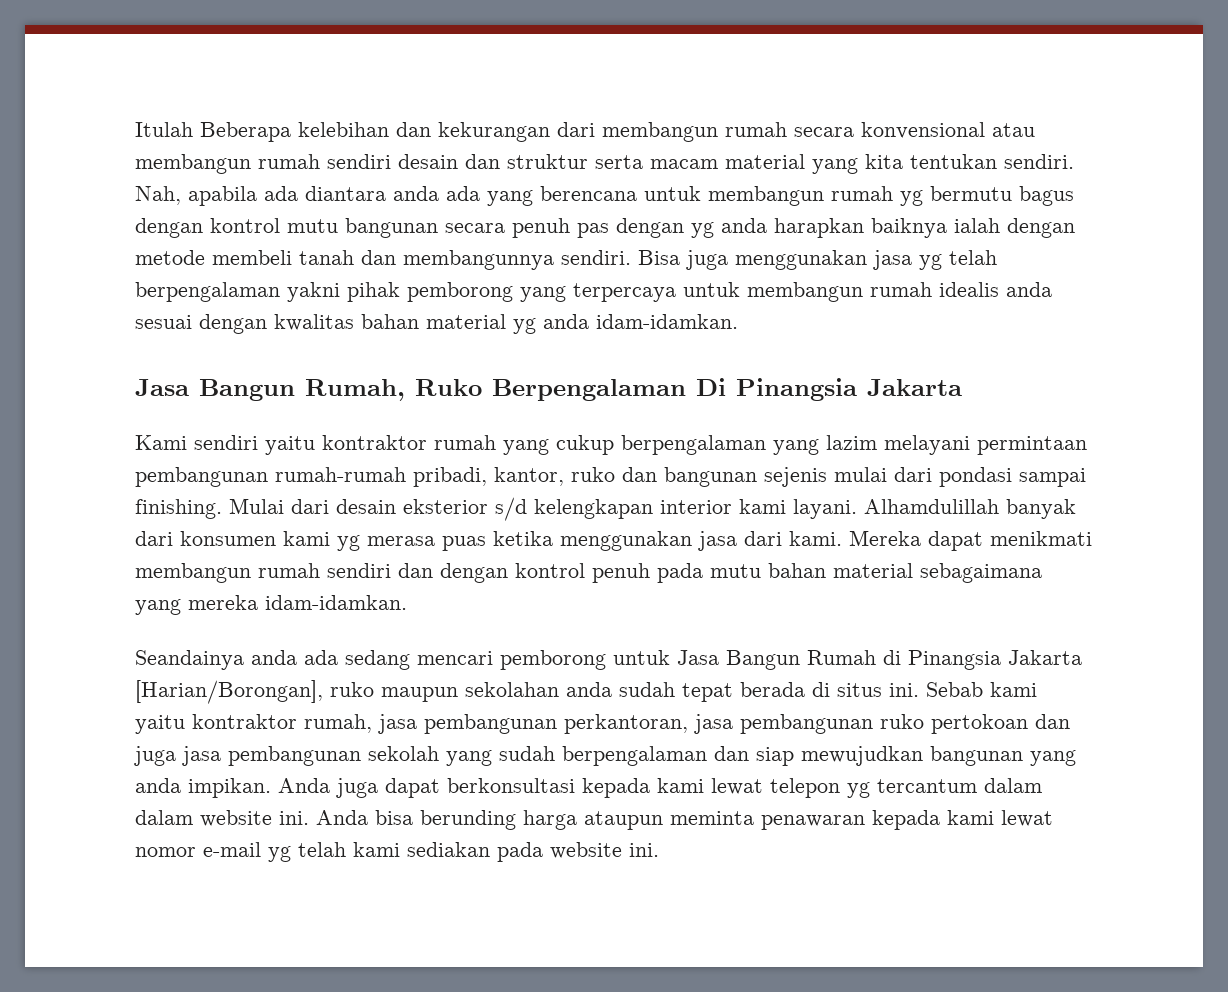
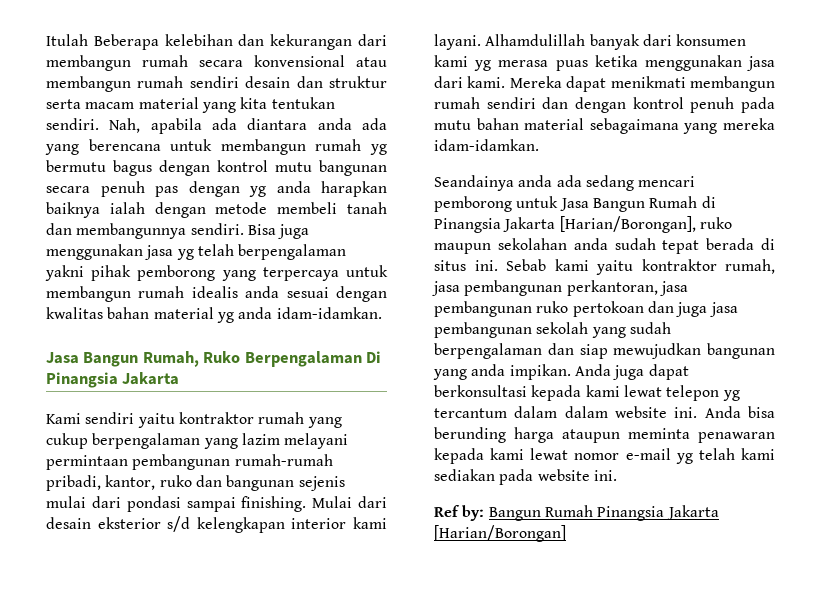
(659, 850) none -> [434,505,719,521] [434,525,566,542] // Ref by: Bangun Rumah Pinangsia Jakarta [Harian/Borongan]

